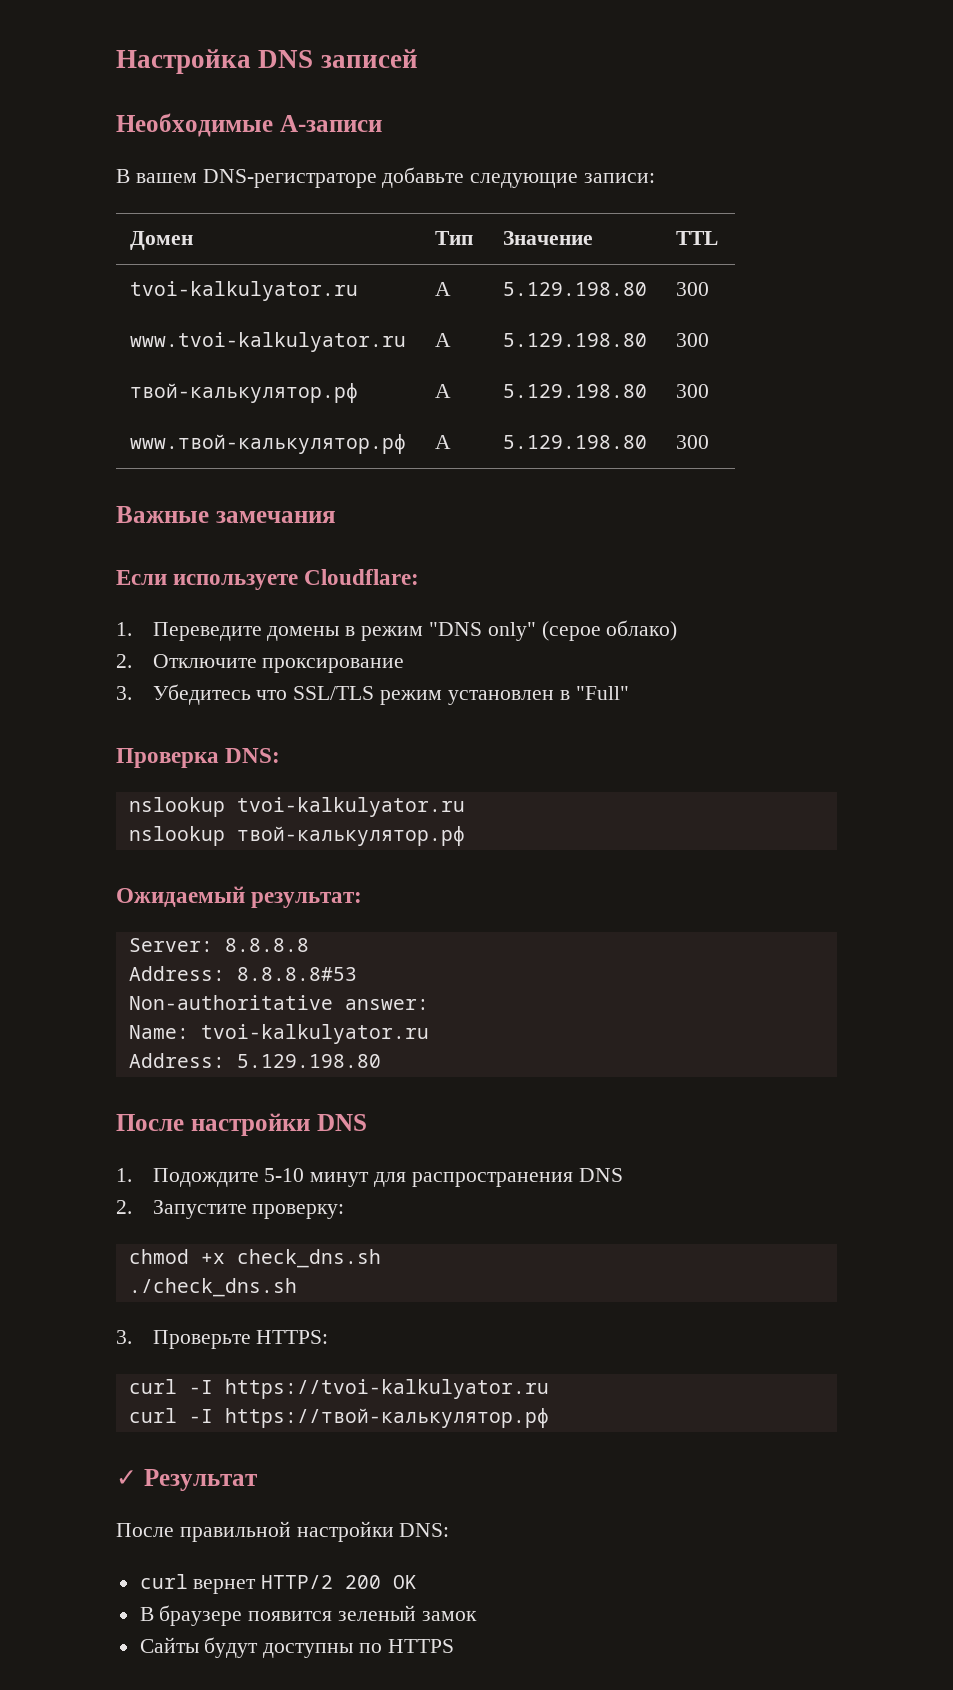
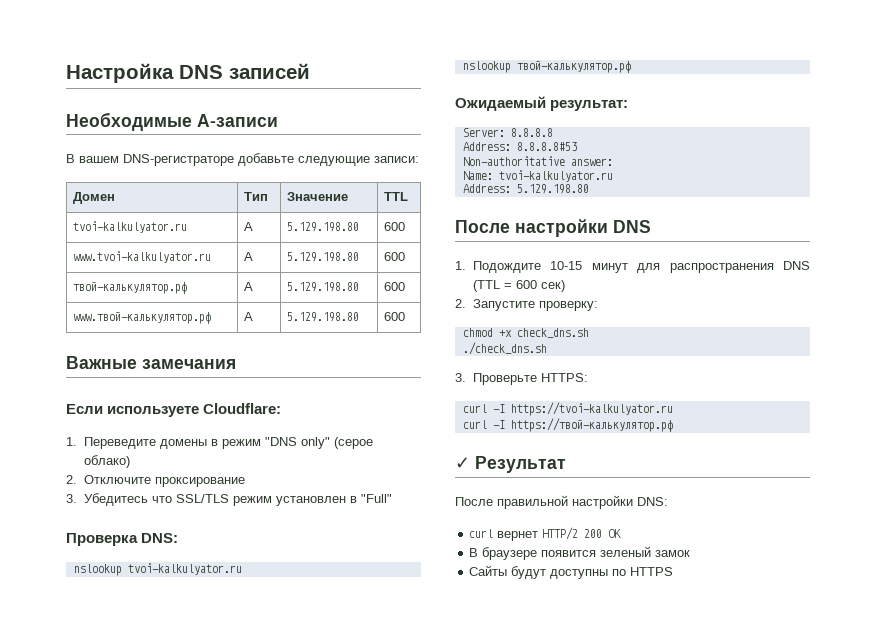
[676,282,710,296] 300 -> [383,222,405,231] 600
[676,333,710,347] 300 -> [383,252,405,261] 600
[676,384,710,398] 300 -> [383,282,405,291] 600
[676,435,710,449] 300 -> [383,312,405,321] 600
[264,1168,305,1182] 5-10 -> [550,261,583,270] 10-15
(623, 1175) none -> [472,280,565,292] (TTL = 600 сек)

